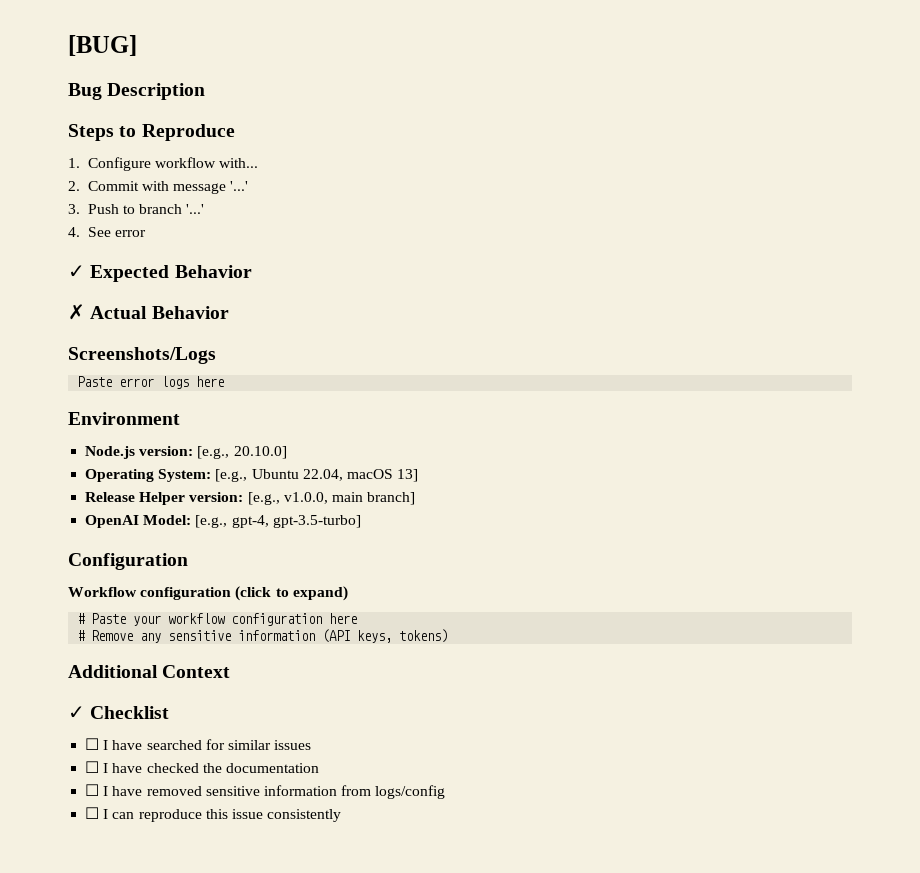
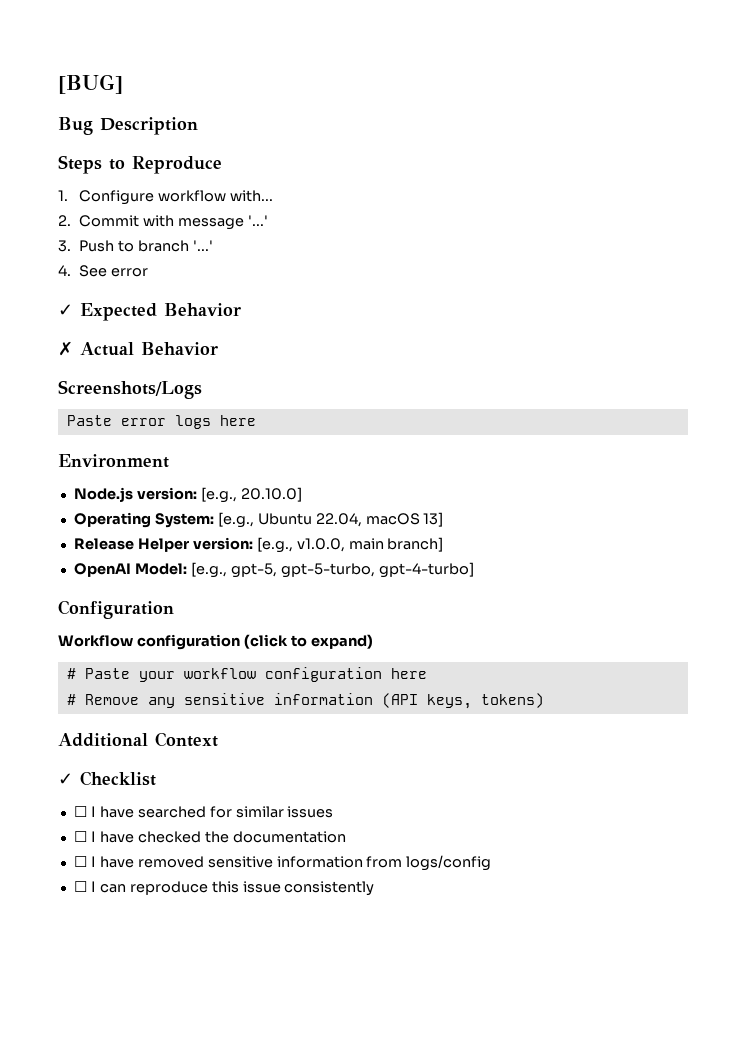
[231,515,361,528] gpt-4, gpt-3.5-turbo] -> [230,562,474,578] gpt-5, gpt-5-turbo, gpt-4-turbo]

